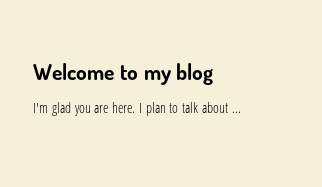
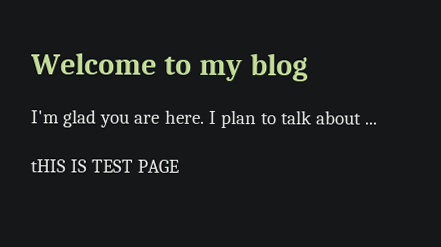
(241, 112) none -> [30,159,180,173] // tHIS IS TEST PAGE

